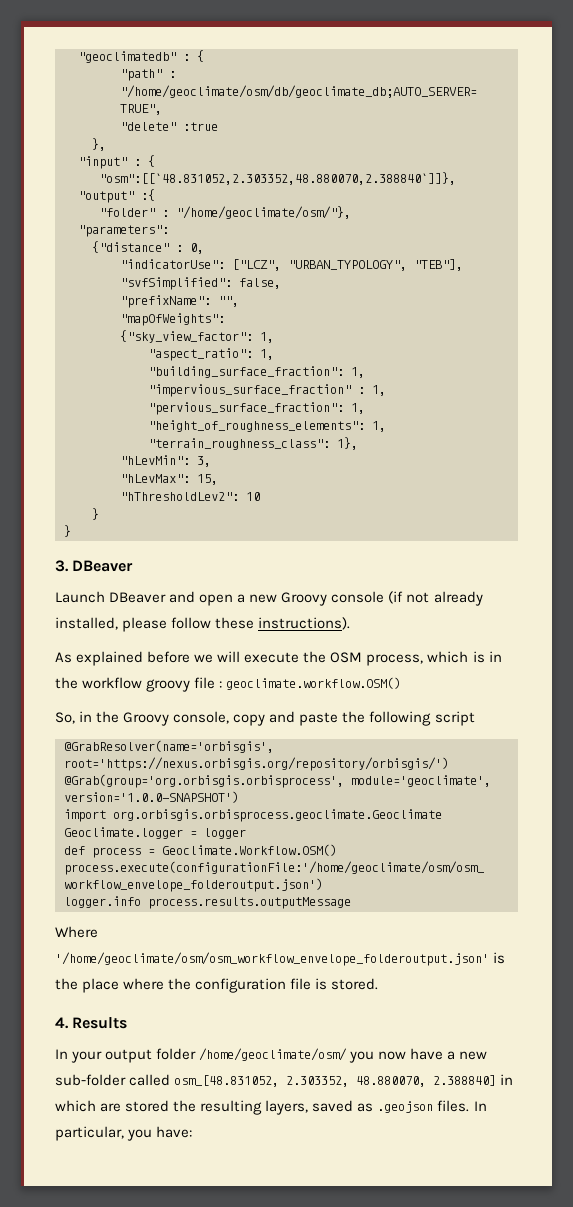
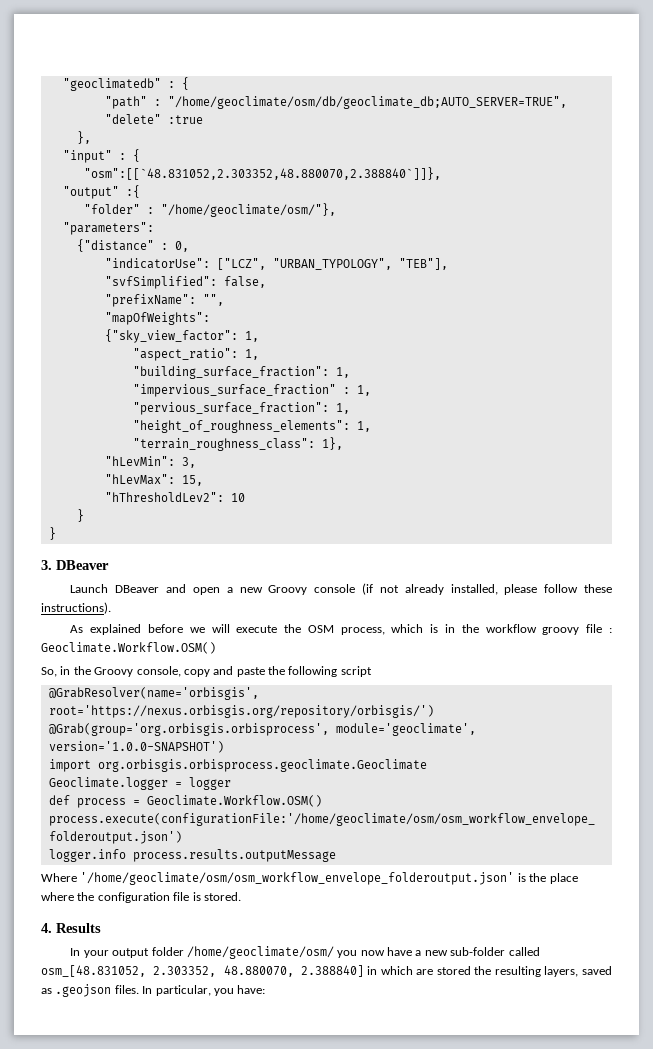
[226,677,402,690] geoclimate.workflow.OSM() -> [41,642,216,654] Geoclimate.Workflow.OSM()

